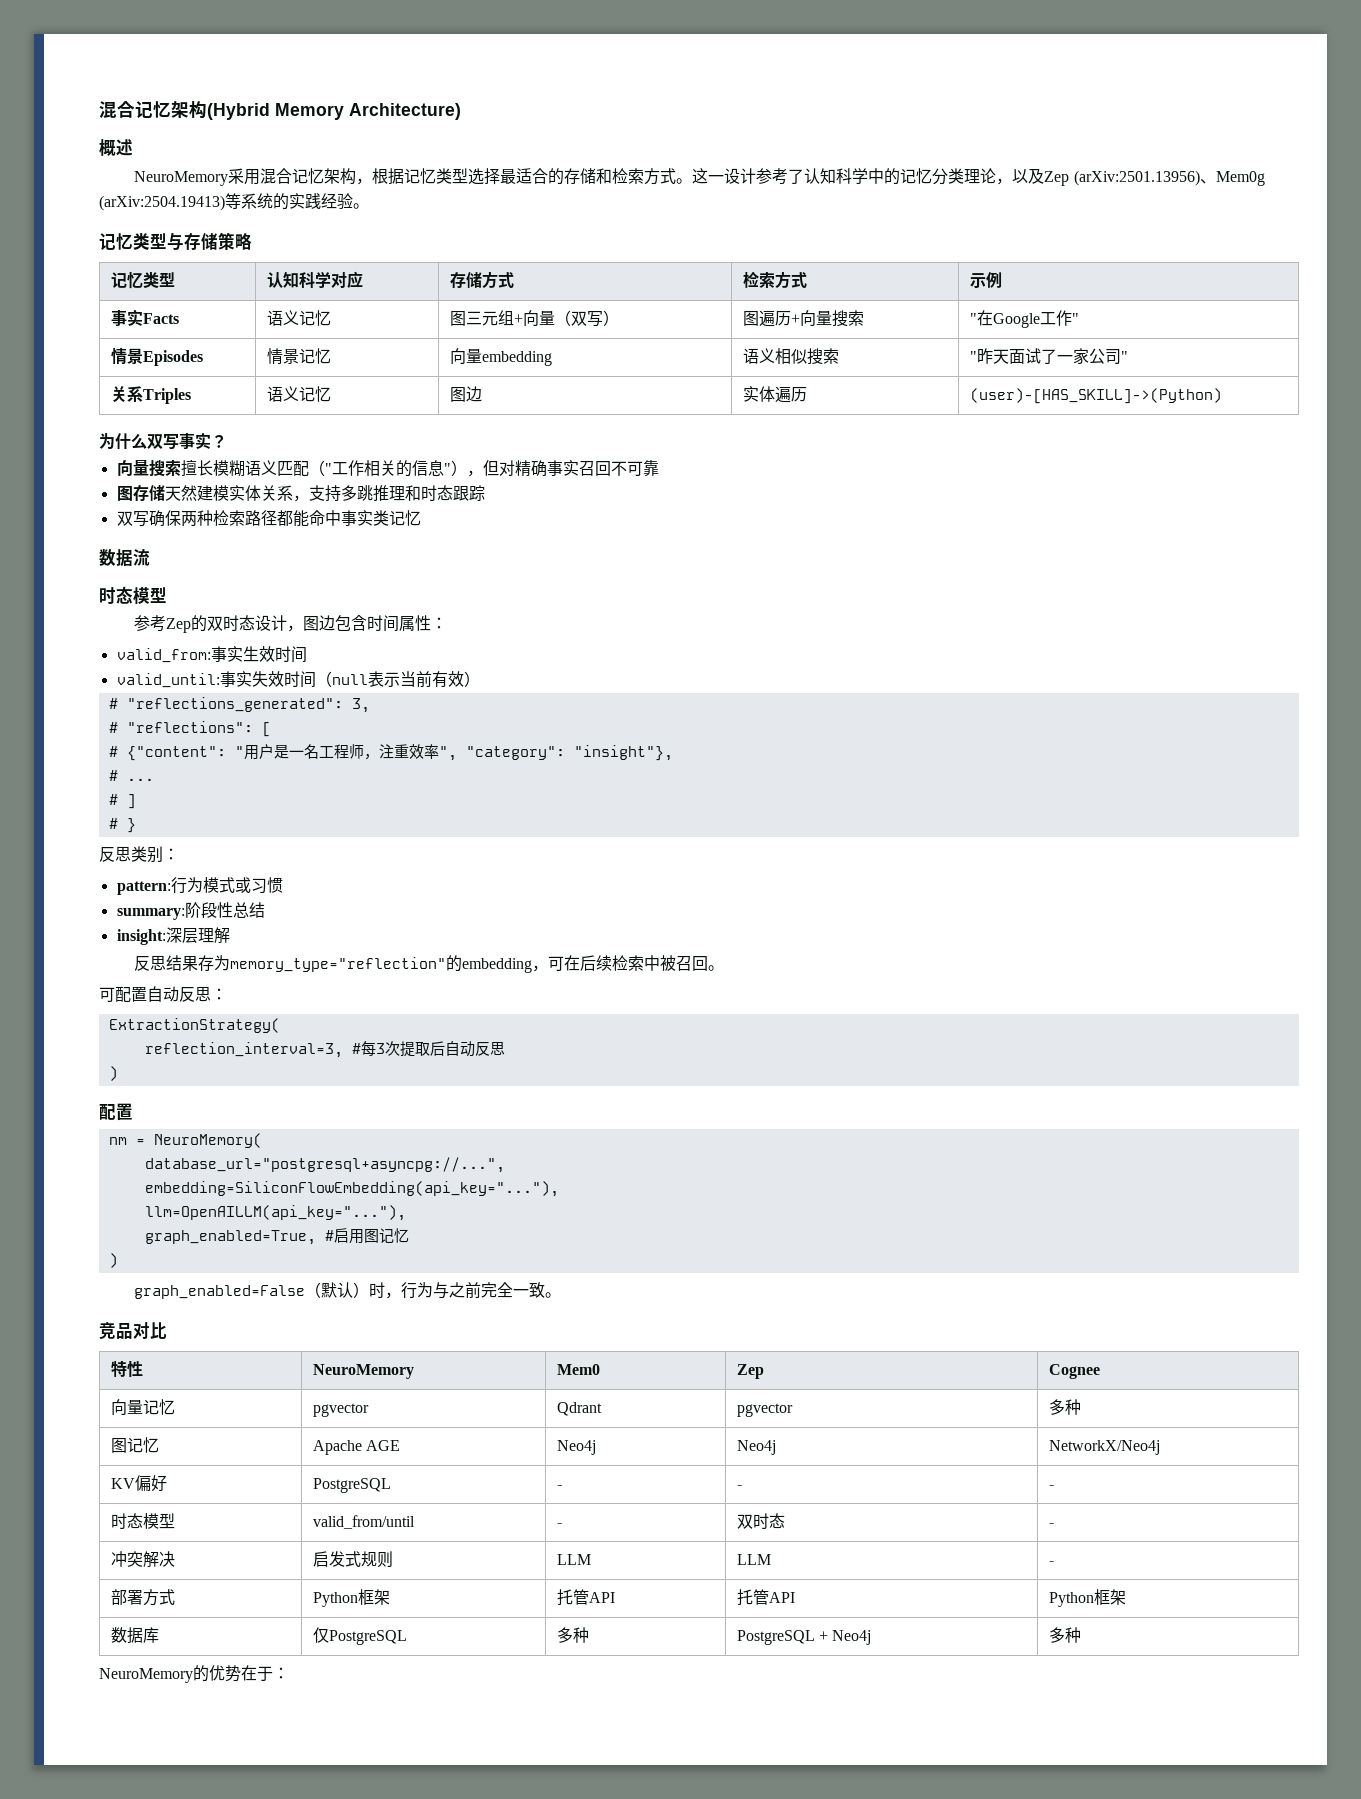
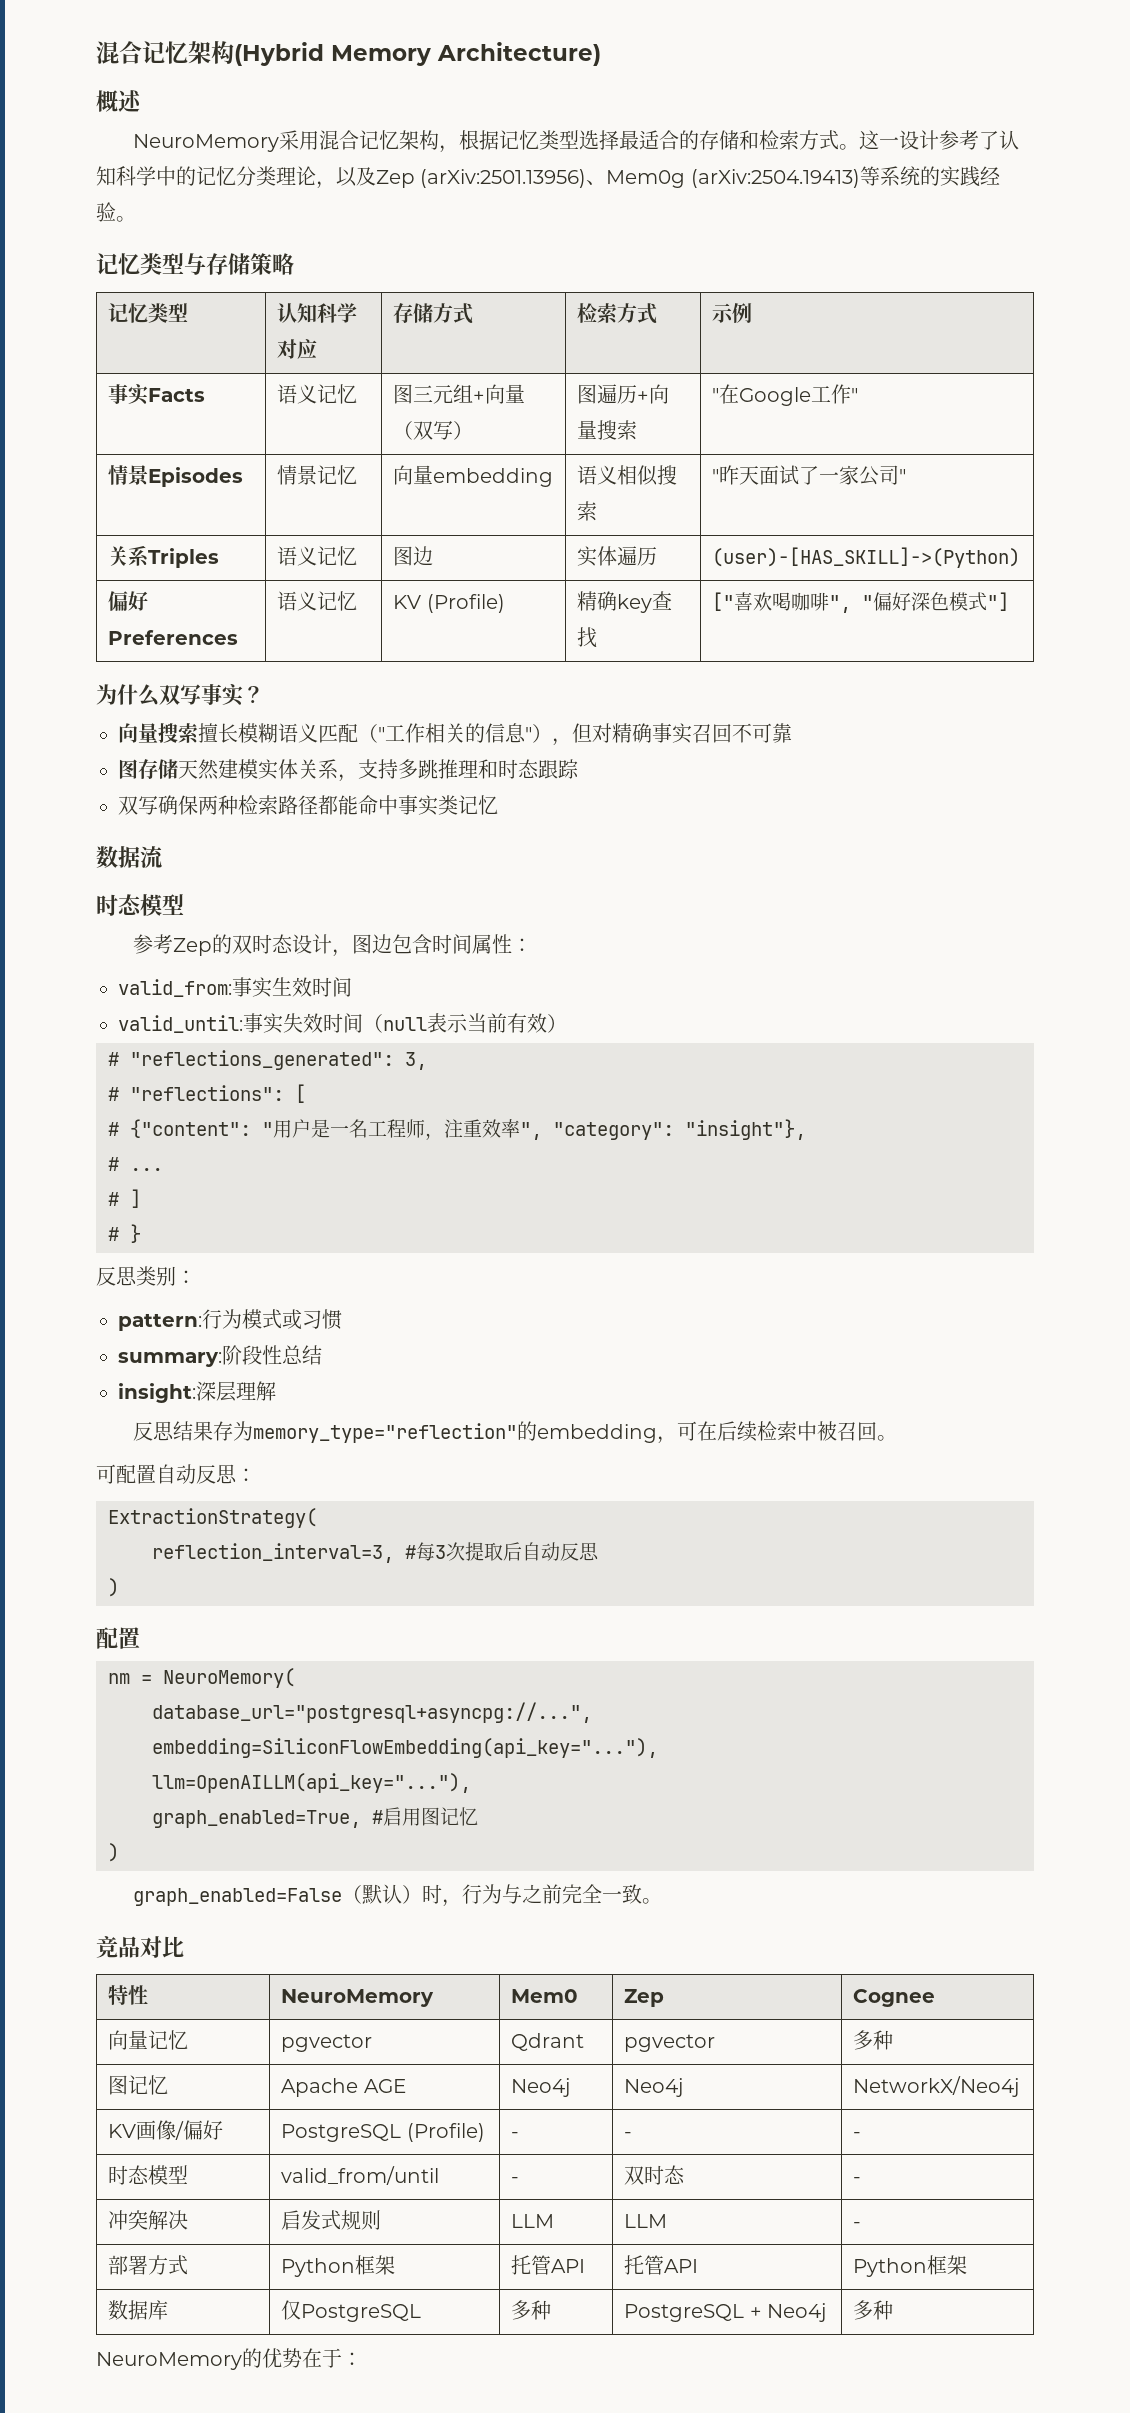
(1222, 396) none -> [108,591,149,611] [108,630,239,645] [277,591,358,611] [393,594,505,613] [577,591,673,613] [577,627,598,648] [712,592,1010,613] // 偏好Preferences | 语义记忆 | KV (Profile) | 精确key查找 | ["喜欢喝咖啡", "偏好深色模式"]
(135, 1483) none -> [136,2120,185,2140] 画像/
(391, 1485) none -> [406,2123,485,2142] (Profile)

